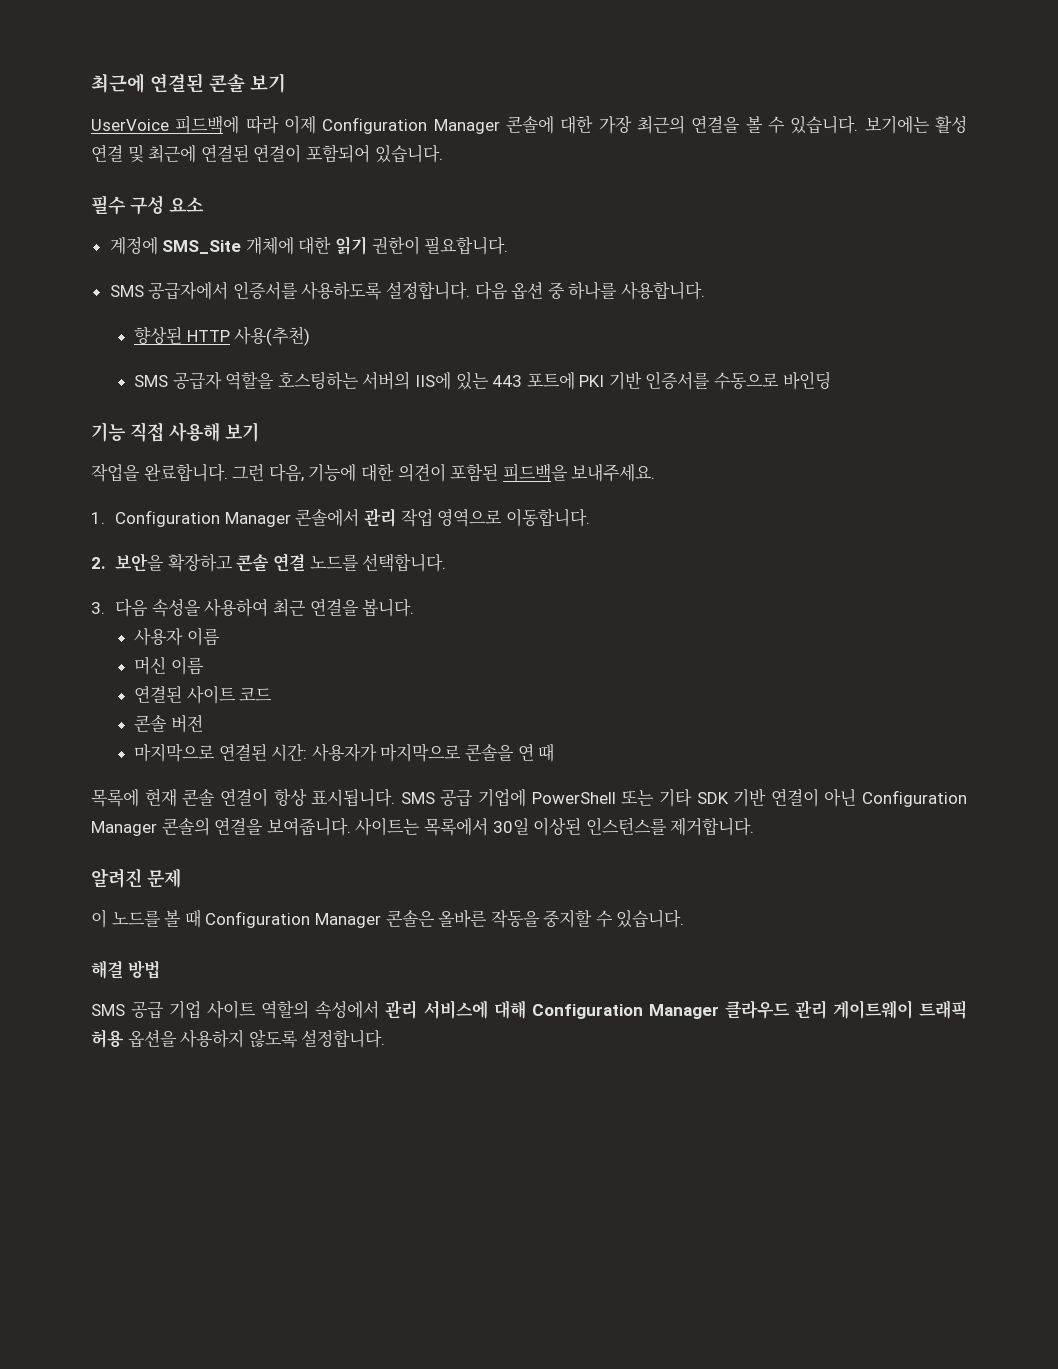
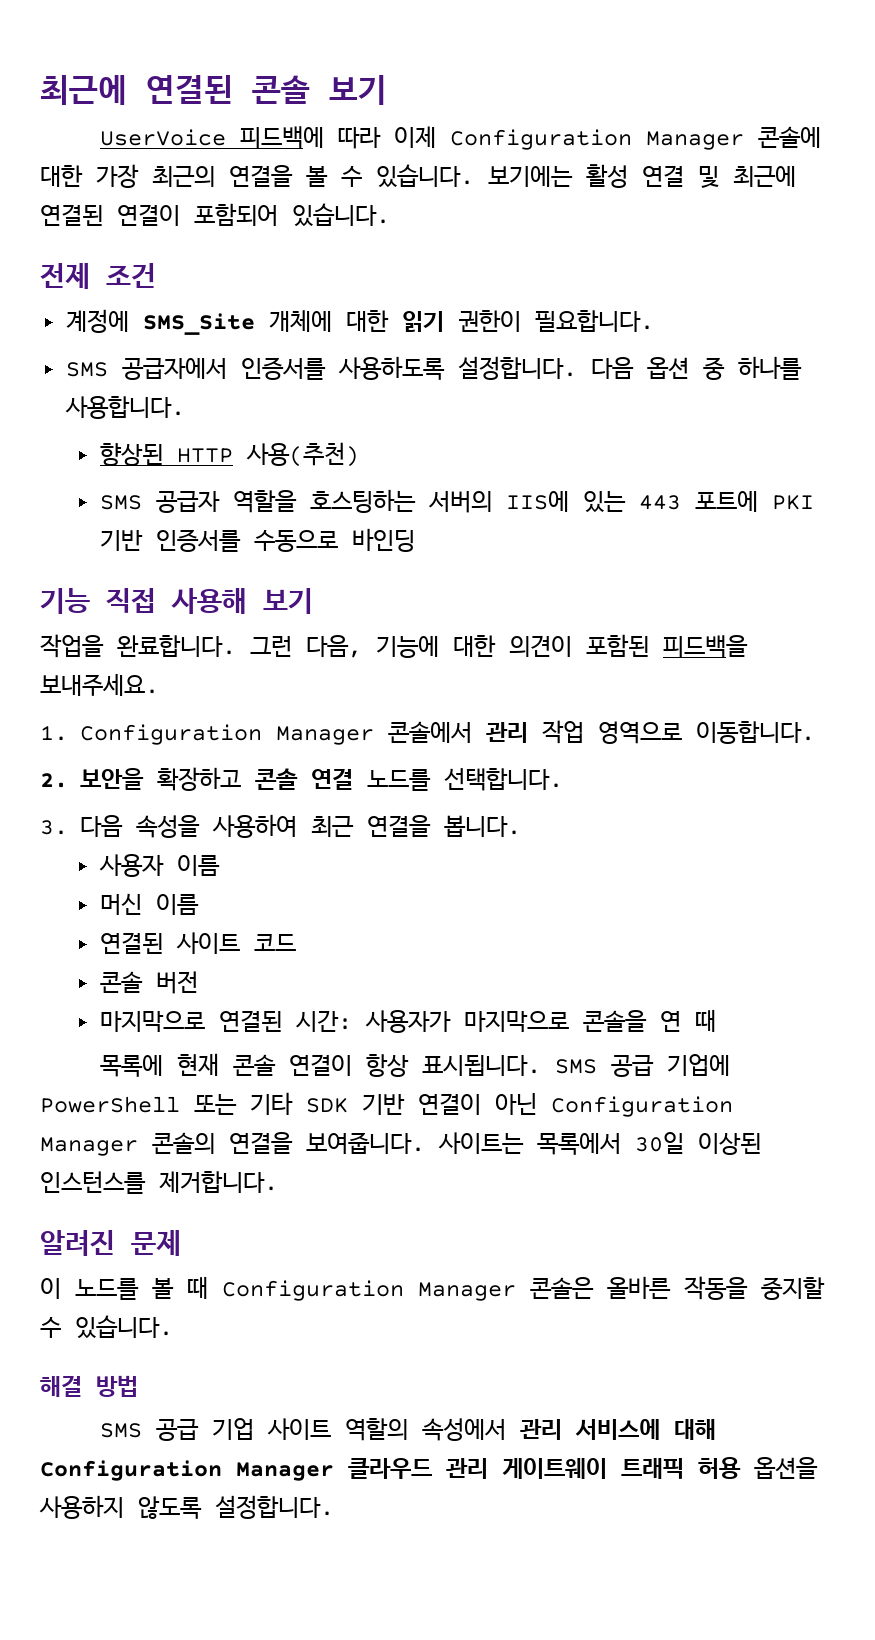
[91,195,204,215] 필수 구성 요소 -> [40,263,156,289] 전제 조건

